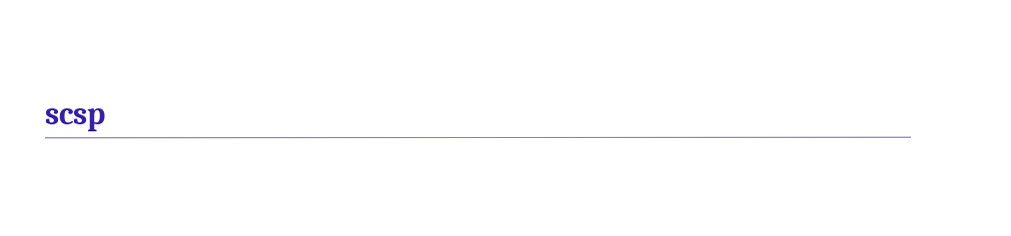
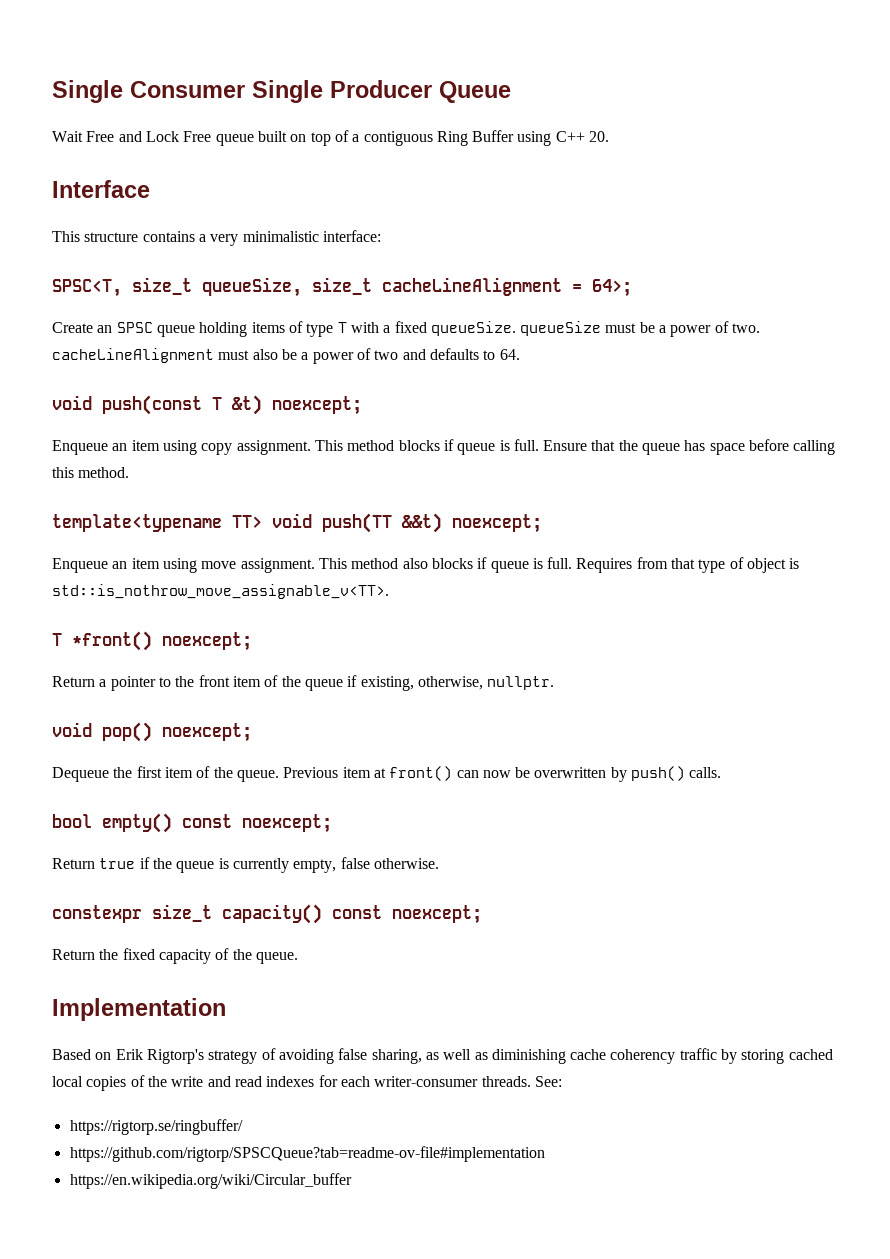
[44,108,106,132] scsp -> [52,80,511,103] [52,130,610,146] [52,180,150,198] [52,230,381,246] [52,277,632,297] [52,321,761,337] [52,348,520,364] [52,395,362,415] [52,439,836,455] [52,467,130,478] [52,513,542,533] [52,557,800,573] [52,584,389,599] [52,631,252,651] [52,675,555,691] [52,722,252,742] [52,766,722,782] [52,813,332,833] [52,857,439,873] [52,904,482,924] [52,948,298,964] [52,998,226,1021] [52,1048,833,1064] [52,1075,562,1091] [69,1119,243,1135] [69,1146,545,1162] [69,1173,352,1189] Single Consumer Single Producer Queue // Wait Free and Lock Free queue built on top of a contiguous Ring Buffer using C++ 20. // Interface // This structure contains a very minimalistic interface: // SPSC<T, size_t queueSize, size_t cacheLineAlignment = 64>; // Create an SPSC queue holding items of type T with a fixed queueSize. queueSize must be a power of two. cacheLineAlignment must also be a power of two and defaults to 64. // void push(const T &t) noexcept; // Enqueue an item using copy assignment. This method blocks if queue is full. Ensure that the queue has space before calling this method. // template<typename TT> void push(TT &&t) noexcept; // Enqueue an item using move assignment. This method also blocks if queue is full. Requires from that type of object is std::is_nothrow_move_assignable_v<TT>. // T *front() noexcept; // Return a pointer to the front item of the queue if existing, otherwise, nullptr. // void pop() noexcept; // Dequeue the first item of the queue. Previous item at front() can now be overwritten by push() calls. // bool empty() const noexcept; // Return true if the queue is currently empty, false otherwise. // constexpr size_t capacity() const noexcept; // Return the fixed capacity of the queue. // Implementation // Based on Erik Rigtorp's strategy of avoiding false sharing, as well as diminishing cache coherency traffic by storing cached local copies of the write and read indexes for each writer-consumer threads. See: // https://rigtorp.se/ringbuffer/ // https://github.com/rigtorp/SPSCQueue?tab=readme-ov-file#implementation // https://en.wikipedia.org/wiki/Circular_buffer

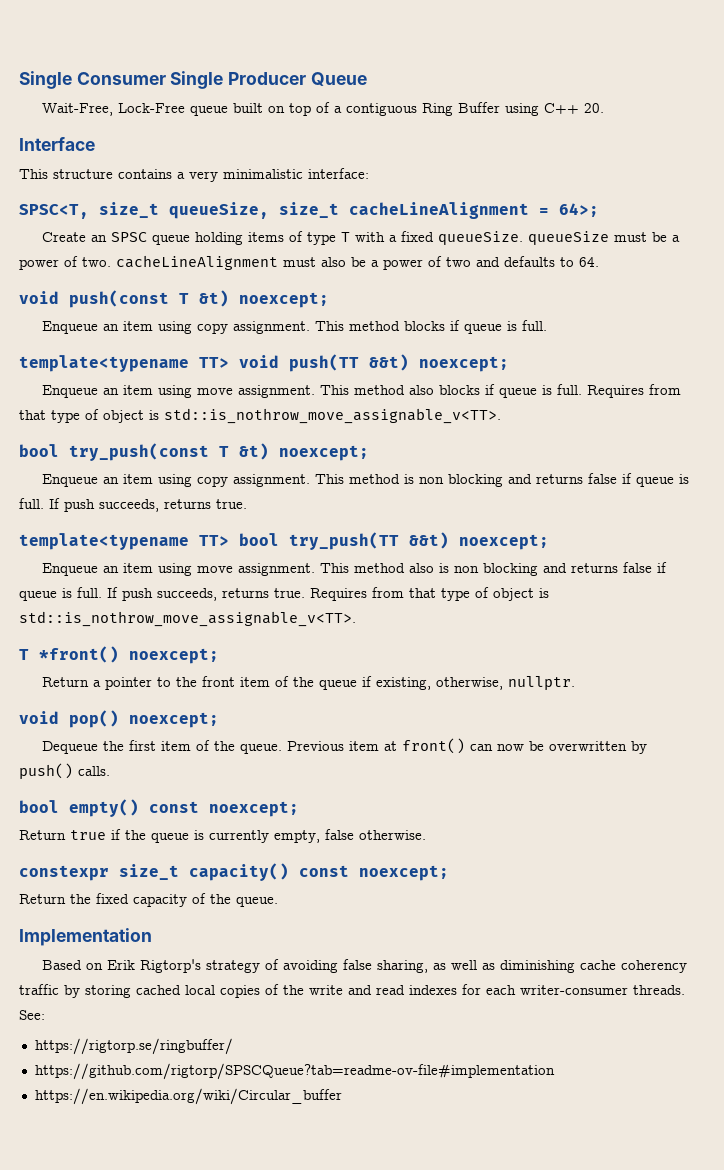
[52,131,212,142] Wait Free and Lock Free -> [42,103,186,116] Wait-Free, Lock-Free
[543,439,836,455] [52,467,130,478] Ensure that the queue has space before calling this method. -> (548, 325) none
(389, 591) none -> [19,443,369,461] [42,473,690,487] [19,498,247,512] [19,532,549,550] [42,562,668,576] [19,587,549,601] [19,611,356,627] // bool try_push(const T &t) noexcept; // Enqueue an item using copy assignment. This method is non blocking and returns false if queue is full. If push succeeds, returns true. // template<typename TT> bool try_push(TT &&t) noexcept; // Enqueue an item using move assignment. This method also is non blocking and returns false if queue is full. If push succeeds, returns true. Requires from that type of object is std::is_nothrow_move_assignable_v<TT>.

